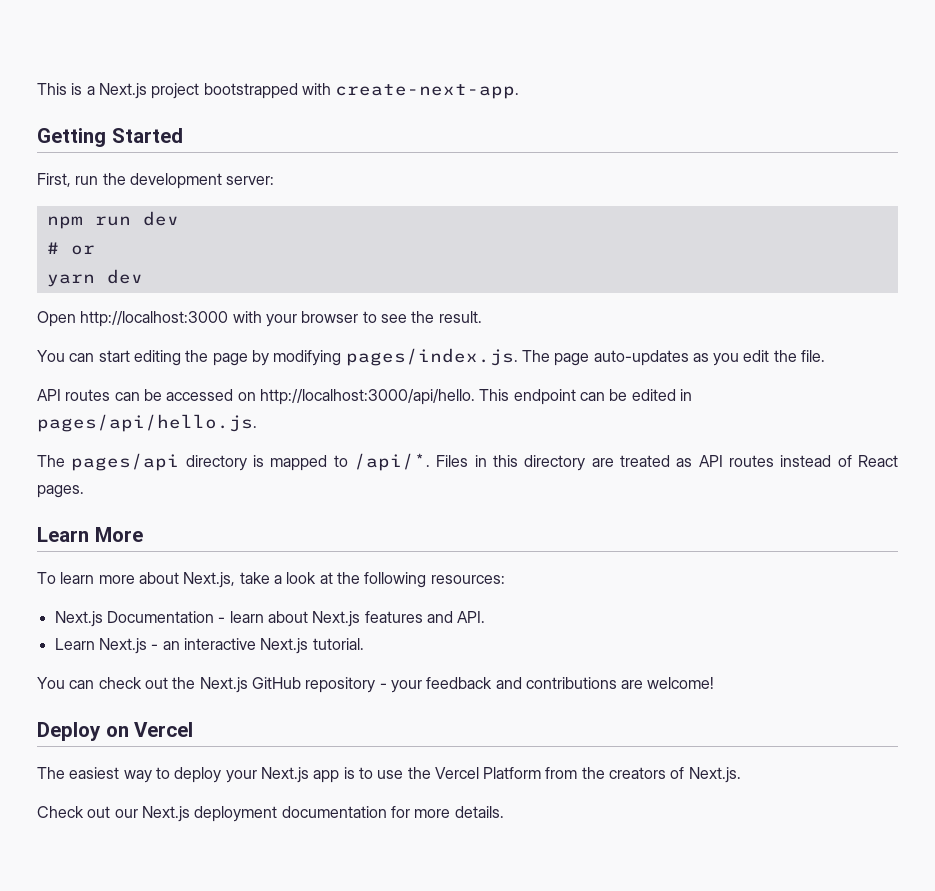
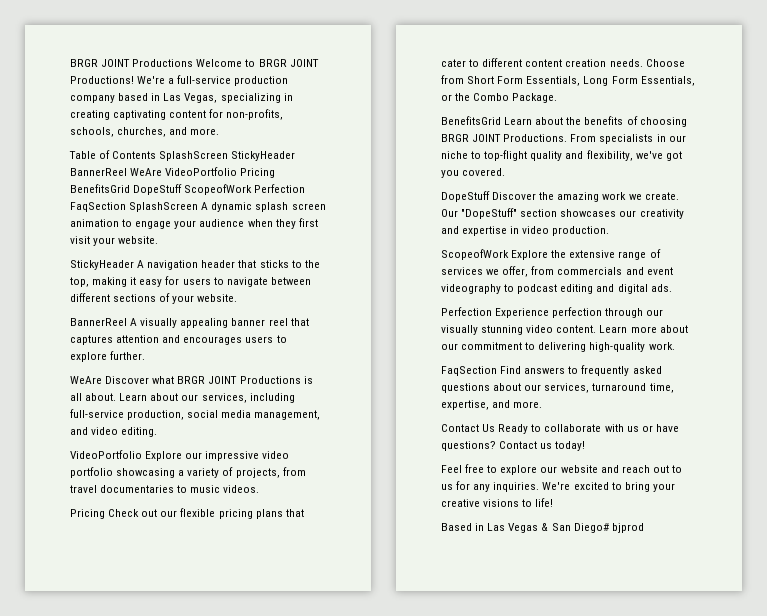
[37,83,520,99] [37,128,183,147] [37,173,275,189] [46,211,179,229] [46,242,95,255] [46,269,143,287] [37,311,482,327] [37,348,826,366] [37,389,692,405] [37,414,257,432] [37,453,899,471] [37,485,84,498] [37,527,143,542] [37,572,505,588] [54,611,486,627] [54,638,364,654] [37,677,715,693] [37,722,194,741] [37,767,741,783] [37,806,504,822] This is a Next.js project bootstrapped with create-next-app. // Getting Started // First, run the development server: // npm run dev // # or // yarn dev // Open http://localhost:3000 with your browser to see the result. // You can start editing the page by modifying pages/index.js. The page auto-updates as you edit the file. // API routes can be accessed on http://localhost:3000/api/hello. This endpoint can be edited in pages/api/hello.js. // The pages/api directory is mapped to /api/*. Files in this directory are treated as API routes instead of React pages. // Learn More // To learn more about Next.js, take a look at the following resources: // Next.js Documentation - learn about Next.js features and API. // Learn Next.js - an interactive Next.js tutorial. // You can check out the Next.js GitHub repository - your feedback and contributions are welcome! // Deploy on Vercel // The easiest way to deploy your Next.js app is to use the Vercel Platform from the creators of Next.js. // Check out our Next.js deployment documentation for more details. -> [70,59,319,67] [70,75,289,86] [70,93,293,103] [70,109,284,120] [70,127,220,137] [69,150,296,161] [70,167,276,178] [70,184,306,195] [70,202,326,212] [70,218,318,229] [70,236,159,246] [70,260,320,270] [70,276,311,287] [70,293,238,304] [70,318,309,328] [70,335,287,345] [70,351,146,362] [70,376,313,384] [70,393,295,403] [70,409,321,420] [70,427,158,437] [70,450,290,461] [70,467,306,478] [70,485,260,493] [70,508,304,519] [441,58,685,67] [441,75,695,86] [441,93,558,103] [441,116,687,127] [441,134,686,144] [441,150,682,161] [441,168,506,178] [441,191,679,202] [441,208,684,219] [441,226,610,236] [441,249,661,260] [441,266,673,277] [441,284,672,294] [441,307,664,318] [441,325,688,335] [441,342,675,352] [441,365,662,376] [441,383,674,393] [441,400,543,410] [441,424,679,434] [441,441,586,451] [441,464,682,475] [441,481,675,492] [441,498,554,507] [441,523,644,533] BRGR JOINT Productions Welcome to BRGR JOINT Productions! We're a full-service production company based in Las Vegas, specializing in creating captivating content for non-profits, schools, churches, and more. // Table of Contents SplashScreen StickyHeader BannerReel WeAre VideoPortfolio Pricing BenefitsGrid DopeStuff ScopeofWork Perfection FaqSection SplashScreen A dynamic splash screen animation to engage your audience when they first visit your website. // StickyHeader A navigation header that sticks to the top, making it easy for users to navigate between different sections of your website. // BannerReel A visually appealing banner reel that captures attention and encourages users to explore further. // WeAre Discover what BRGR JOINT Productions is all about. Learn about our services, including full-service production, social media management, and video editing. // VideoPortfolio Explore our impressive video portfolio showcasing a variety of projects, from travel documentaries to music videos. // Pricing Check out our flexible pricing plans that cater to different content creation needs. Choose from Short Form Essentials, Long Form Essentials, or the Combo Package. // BenefitsGrid Learn about the benefits of choosing BRGR JOINT Productions. From specialists in our niche to top-flight quality and flexibility, we've got you covered. // DopeStuff Discover the amazing work we create. Our "DopeStuff" section showcases our creativity and expertise in video production. // ScopeofWork Explore the extensive range of services we offer, from commercials and event videography to podcast editing and digital ads. // Perfection Experience perfection through our visually stunning video content. Learn more about our commitment to delivering high-quality work. // FaqSection Find answers to frequently asked questions about our services, turnaround time, expertise, and more. // Contact Us Ready to collaborate with us or have questions? Contact us today! // Feel free to explore our website and reach out to us for any inquiries. We're excited to bring your creative visions to life! // Based in Las Vegas & San Diego# bjprod

